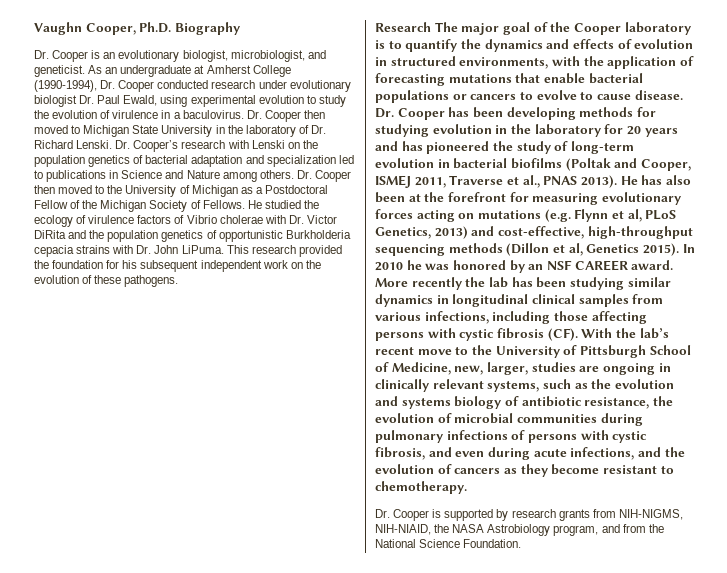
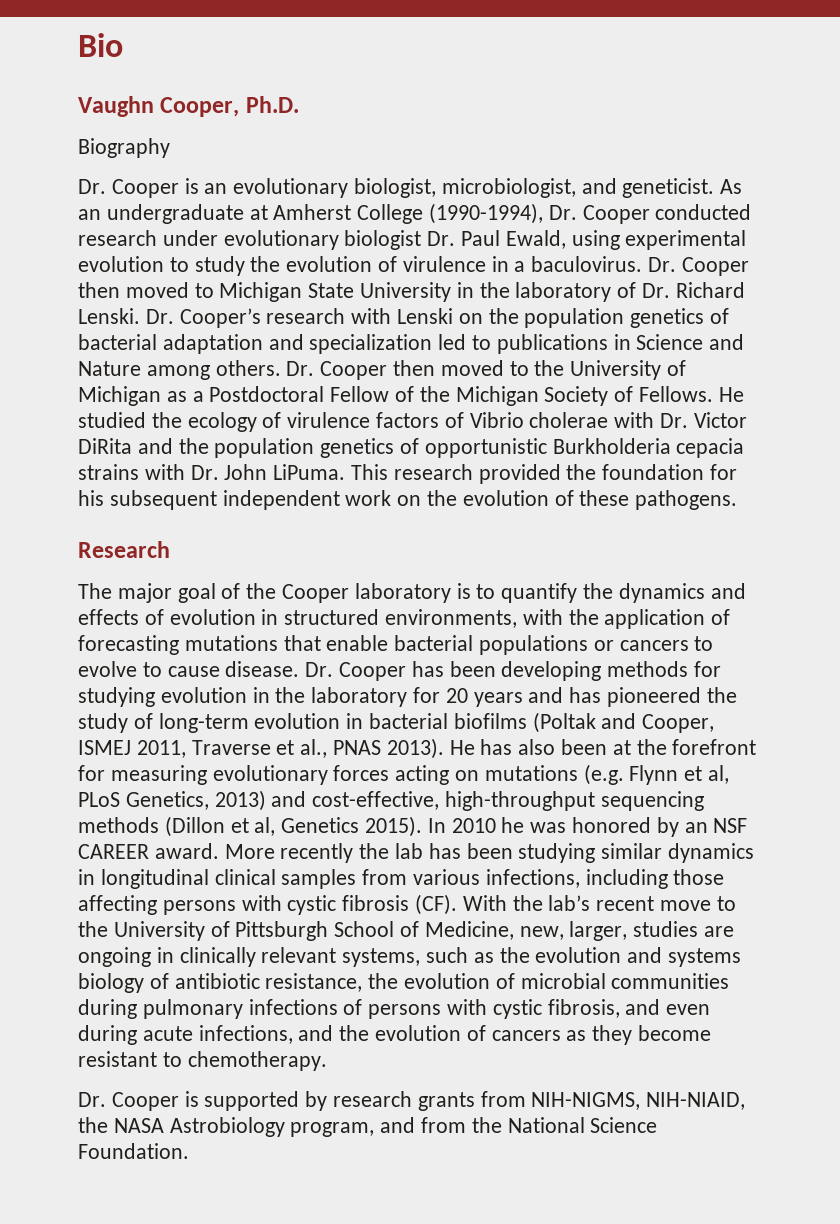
(34, 28) none -> [78,33,123,57] Bio //
(172, 27) none -> (299, 104) //
(431, 27) none -> (170, 549) //

